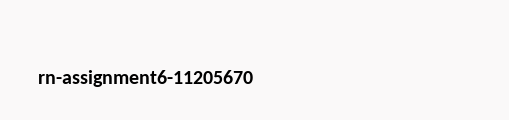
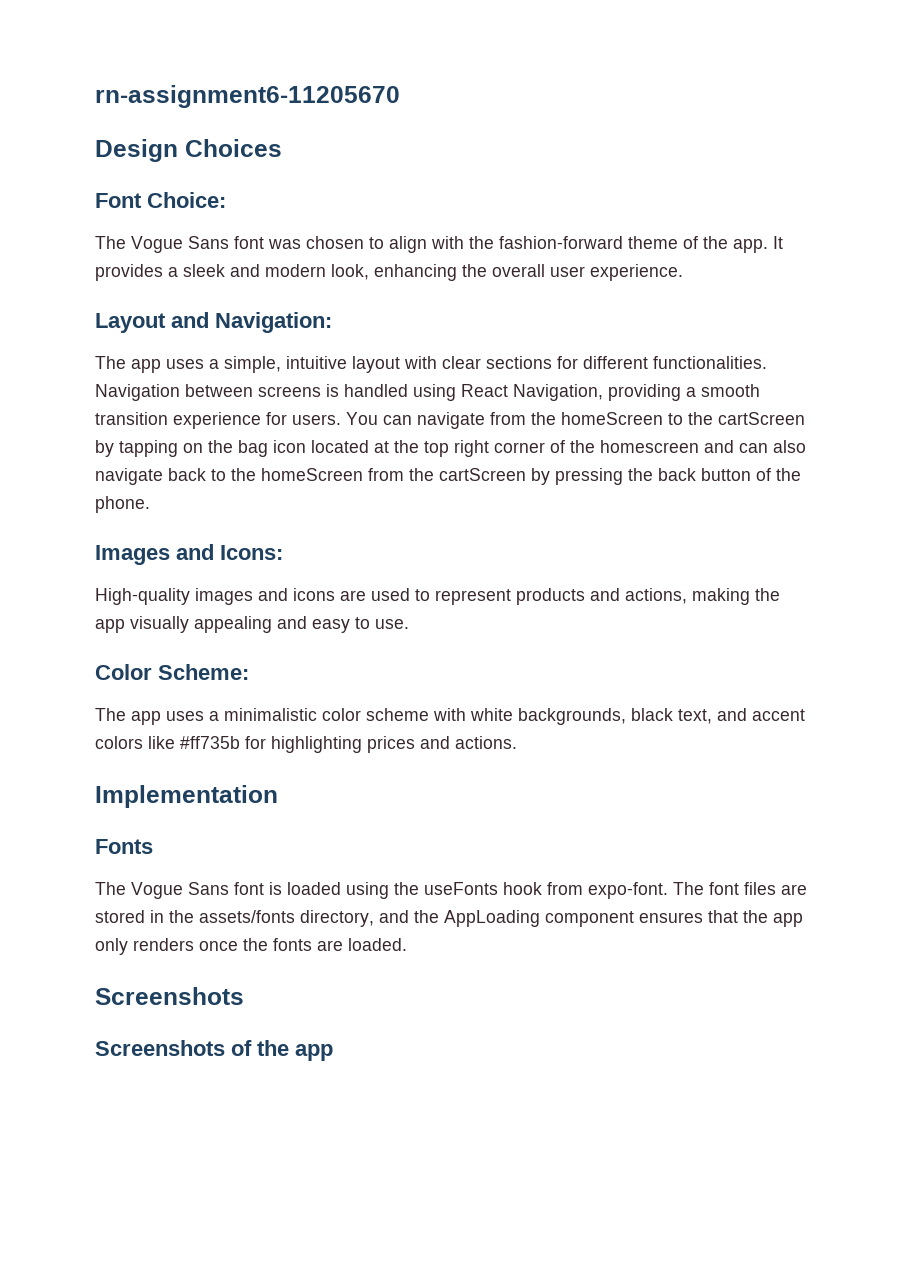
(253, 78) none -> [95,139,282,162] [95,192,226,208] [95,236,783,253] [95,264,683,281] [95,312,332,333] [95,356,767,373] [95,384,760,401] [95,412,805,429] [95,440,806,457] [95,468,801,485] [95,496,150,513] [95,544,283,565] [95,588,780,605] [95,616,409,633] [95,664,249,680] [95,708,805,725] [95,736,517,753] [95,785,278,808] [95,839,153,854] [95,882,807,899] [95,910,803,927] [95,938,407,955] [95,987,244,1005] [95,1040,333,1061] // Design Choices // Font Choice: // The Vogue Sans font was chosen to align with the fashion-forward theme of the app. It provides a sleek and modern look, enhancing the overall user experience. // Layout and Navigation: // The app uses a simple, intuitive layout with clear sections for different functionalities. Navigation between screens is handled using React Navigation, providing a smooth transition experience for users. You can navigate from the homeScreen to the cartScreen by tapping on the bag icon located at the top right corner of the homescreen and can also navigate back to the homeScreen from the cartScreen by pressing the back button of the phone. // Images and Icons: // High-quality images and icons are used to represent products and actions, making the app visually appealing and easy to use. // Color Scheme: // The app uses a minimalistic color scheme with white backgrounds, black text, and accent colors like #ff735b for highlighting prices and actions. // Implementation // Fonts // The Vogue Sans font is loaded using the useFonts hook from expo-font. The font files are stored in the assets/fonts directory, and the AppLoading component ensures that the app only renders once the fonts are loaded. // Screenshots // Screenshots of the app

